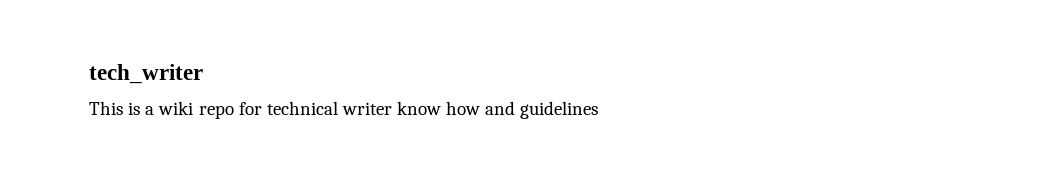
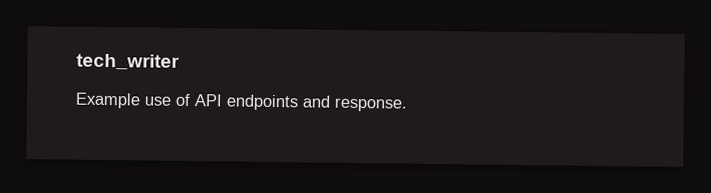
[89,101,599,119] This is a wiki repo for technical writer know how and guidelines -> [75,92,407,112] Example use of API endpoints and response.

